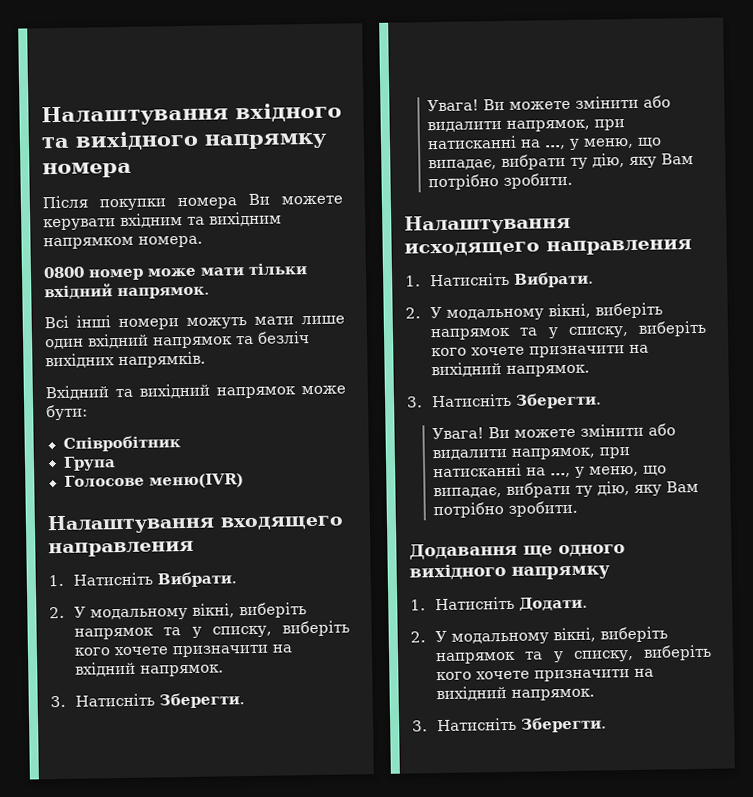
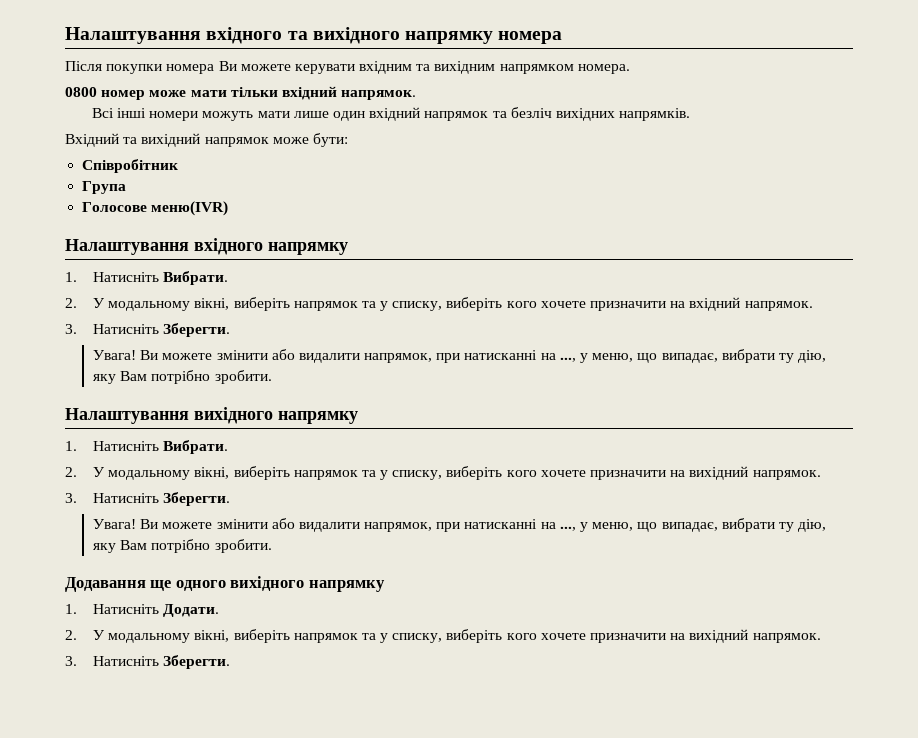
[220,515,344,531] [48,540,194,558] входящего направления -> [194,238,348,255] вхідного напрямку
[404,239,692,257] исходящего направления -> [194,407,358,424] вихідного напрямку

